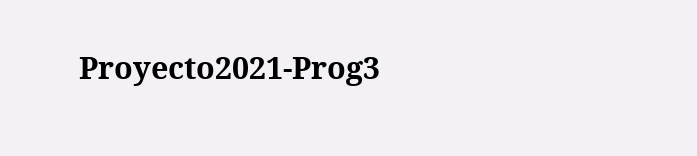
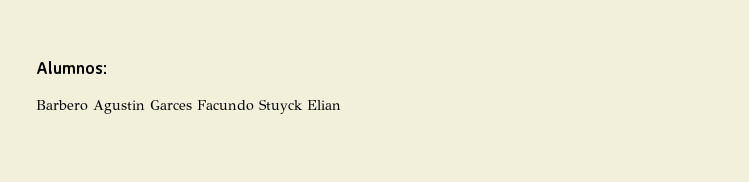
[79,57,380,86] Proyecto2021-Prog3 -> [36,61,107,74] [36,99,341,114] Alumnos: // Barbero Agustin Garces Facundo Stuyck Elian

